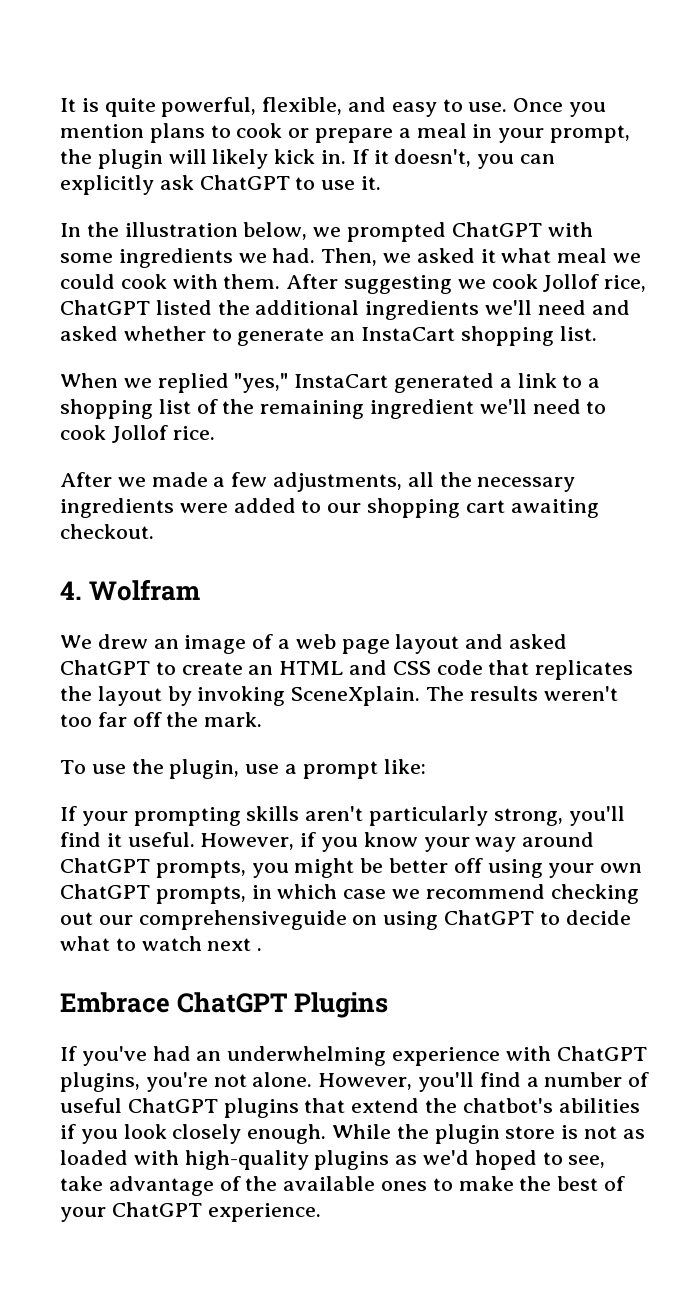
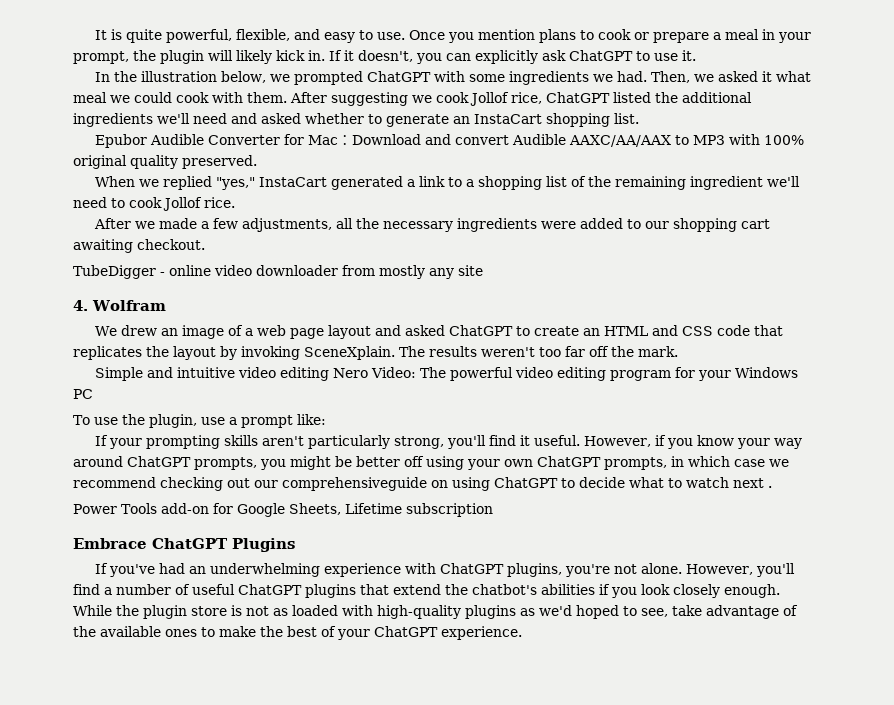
(597, 333) none -> [95,134,805,148] [73,155,257,169] // Epubor Audible Converter for Mac：Download and convert Audible AAXC/AA/AAX to MP3 with 100% original quality preserved.
(154, 531) none -> [73,265,483,279] // TubeDigger - online video downloader from mostly any site
(263, 719) none -> [95,367,799,381] [73,389,93,399] // Simple and intuitive video editing Nero Video: The powerful video editing program for your Windows PC
(263, 949) none -> [73,503,493,517] // Power Tools add-on for Google Sheets, Lifetime subscription

